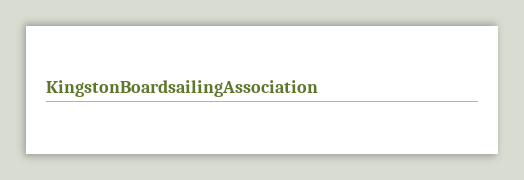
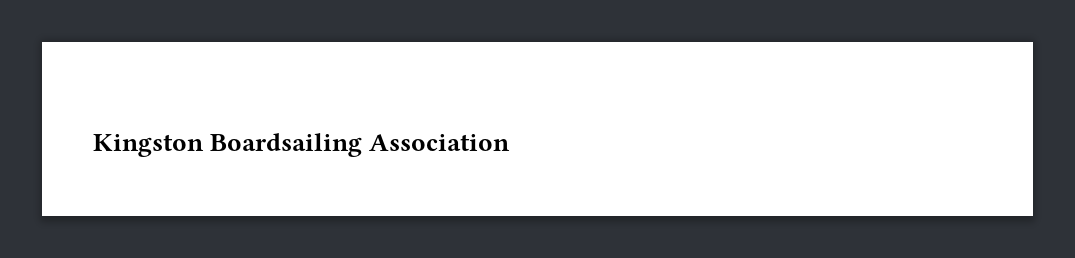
[46,80,318,97] KingstonBoardsailingAssociation -> [93,133,511,157] Kingston Boardsailing Association

